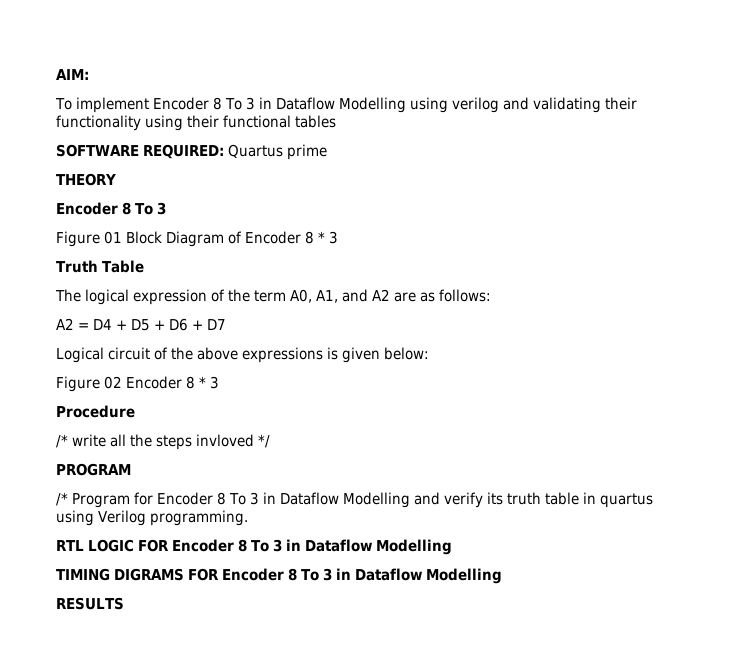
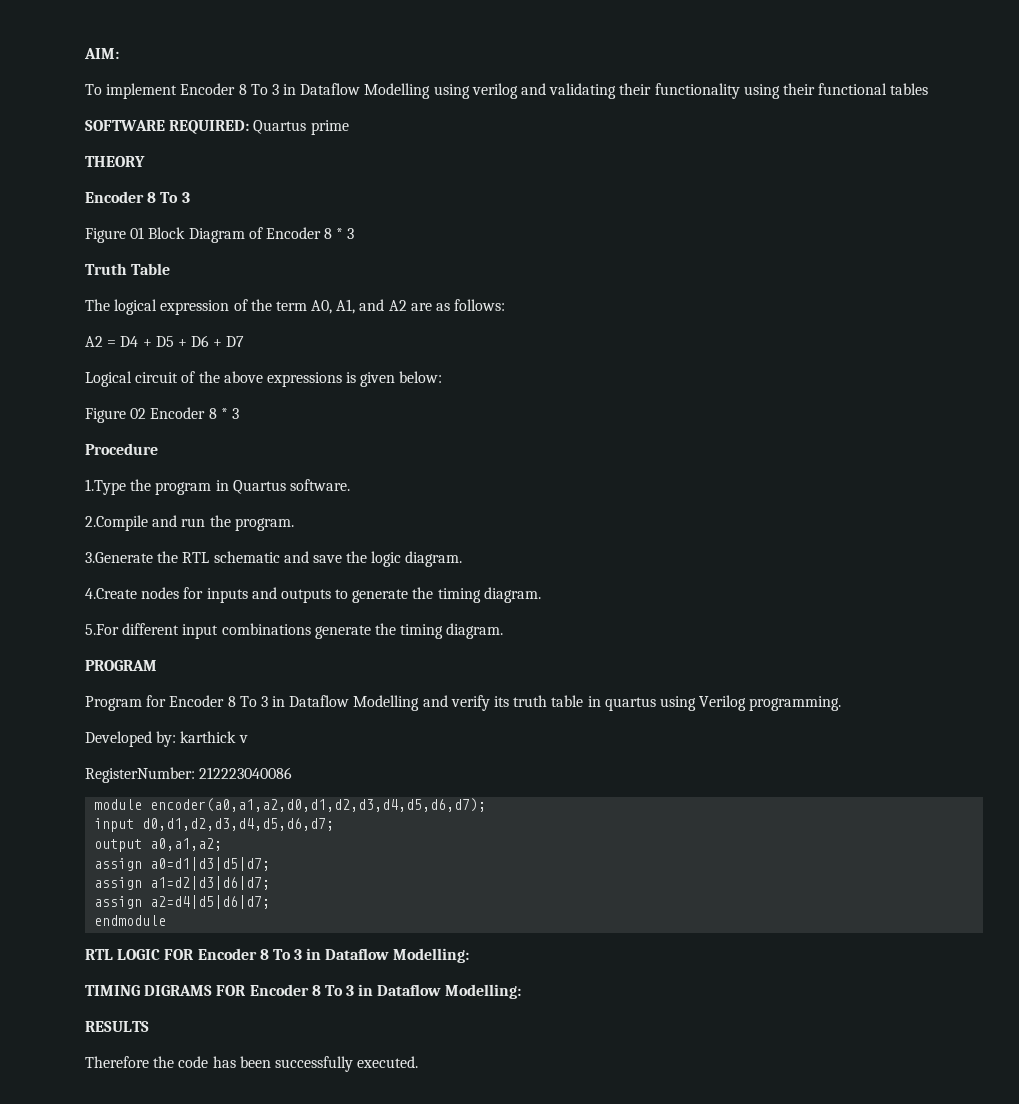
[56,434,270,450] /* write all the steps invloved */ -> [85,479,350,495] [85,515,294,531] [85,551,463,567] [85,587,541,603] [85,623,504,639] 1.Type the program in Quartus software. // 2.Compile and run the program. // 3.Generate the RTL schematic and save the logic diagram. // 4.Create nodes for inputs and outputs to generate the timing diagram. // 5.For different input combinations generate the timing diagram.
[56,492,68,506] /* -> (157, 665) none
(248, 518) none -> [85,731,248,747] [85,767,293,783] [94,798,487,812] [94,818,335,832] [94,838,223,852] [94,857,271,871] [94,876,271,890] [94,895,271,909] [94,915,167,926] // Developed by: karthick v // RegisterNumber: 212223040086 // module encoder(a0,a1,a2,d0,d1,d2,d3,d4,d5,d6,d7); // input d0,d1,d2,d3,d4,d5,d6,d7; // output a0,a1,a2; // assign a0=d1|d3|d5|d7; // assign a1=d2|d3|d6|d7; // assign a2=d4|d5|d6|d7; // endmodule
[375,539,452,555] Modelling -> [392,948,469,963] Modelling:
[425,568,502,584] Modelling -> [444,984,521,999] Modelling:
(124, 603) none -> [85,1056,419,1072] // Therefore the code has been successfully executed.

